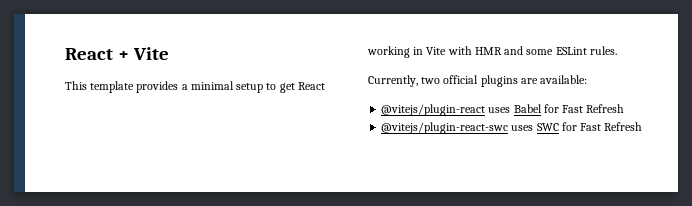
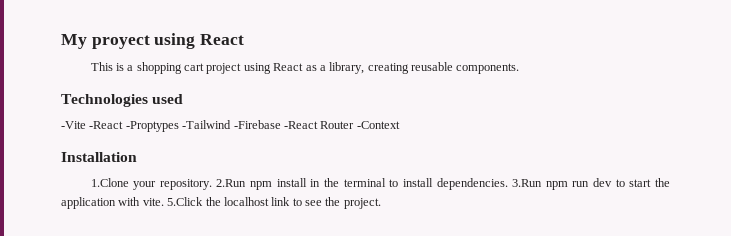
[65,47,169,60] React + Vite -> [61,33,245,49] My proyect using React
[90,81,325,93] [367,46,617,58] [368,75,588,87] [381,104,625,116] [381,122,643,134] template provides a minimal setup to get React working in Vite with HMR and some ESLint rules. // Currently, two official plugins are available: // @vitejs/plugin-react uses Babel for Fast Refresh // @vitejs/plugin-react-swc uses SWC for Fast Refresh -> [115,62,520,74] [61,94,184,107] [61,120,400,132] [61,152,137,162] [90,178,671,190] [61,197,381,209] is a shopping cart project using React as a library, creating reusable components. // Technologies used // -Vite -React -Proptypes -Tailwind -Firebase -React Router -Context // Installation // 1.Clone your repository. 2.Run npm install in the terminal to install dependencies. 3.Run npm run dev to start the application with vite. 5.Click the localhost link to see the project.

